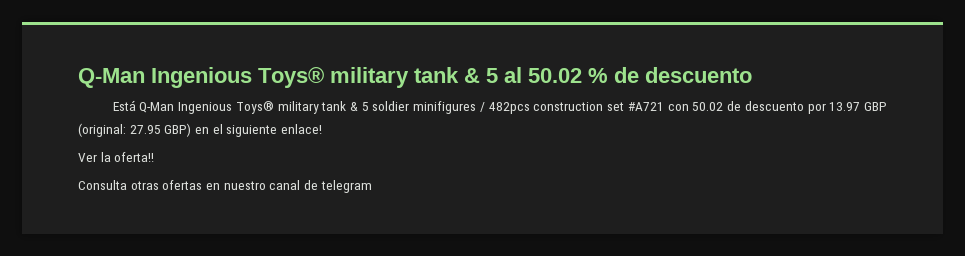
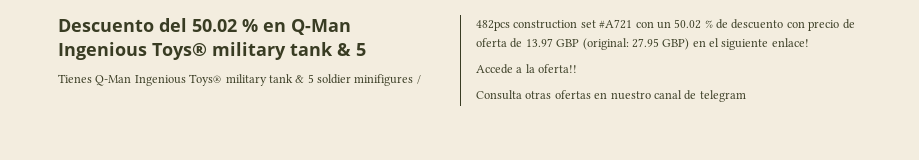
[78,67,752,88] [112,100,136,111] Q-Man Ingenious Toys® military tank & 5 al 50.02 % de descuento // Está -> [58,18,351,35] [58,42,366,60] [58,74,92,83] Descuento del 50.02 % en Q-Man Ingenious Toys® military tank & 5 // Tienes
[692,101,826,114] 50.02 de descuento por -> [656,19,855,31] [476,38,523,48] un 50.02 % de descuento con precio de oferta de
[78,153,97,162] Ver -> [476,64,523,74] Accede a

